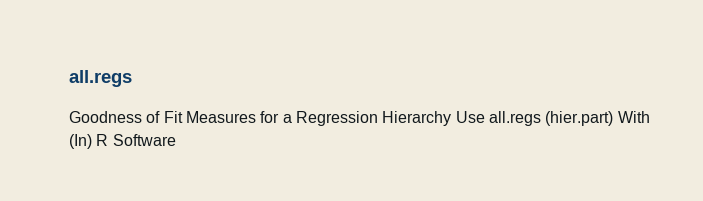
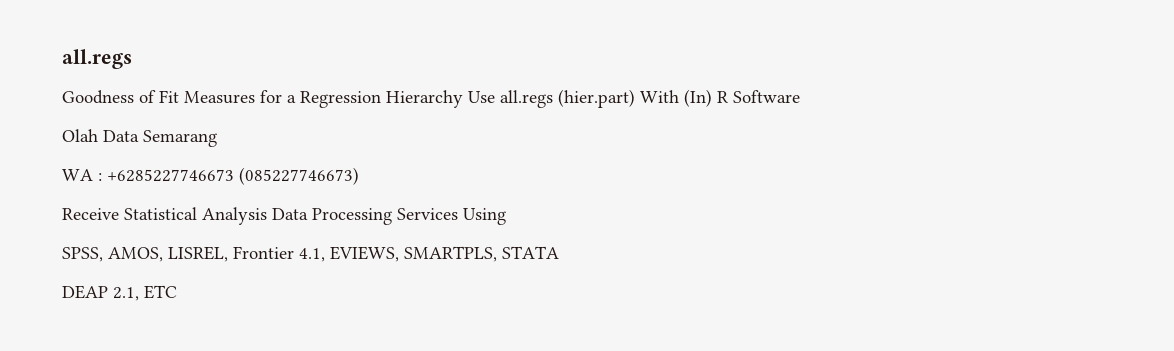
(176, 140) none -> [62,129,217,147] [62,167,359,185] [62,207,506,225] [62,246,559,262] [62,285,177,301] // Olah Data Semarang // WA : +6285227746673 (085227746673) // Receive Statistical Analysis Data Processing Services Using // SPSS, AMOS, LISREL, Frontier 4.1, EVIEWS, SMARTPLS, STATA // DEAP 2.1, ETC

